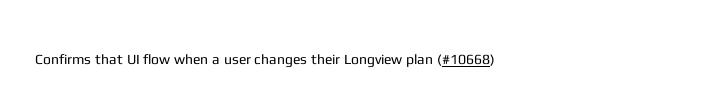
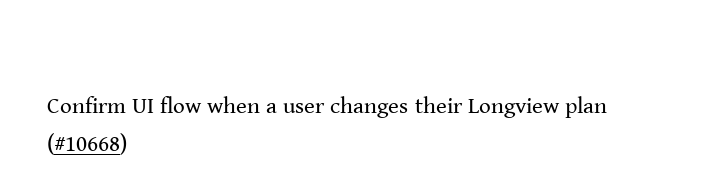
[35,54,123,65] Confirms that -> [47,96,126,113] Confirm

